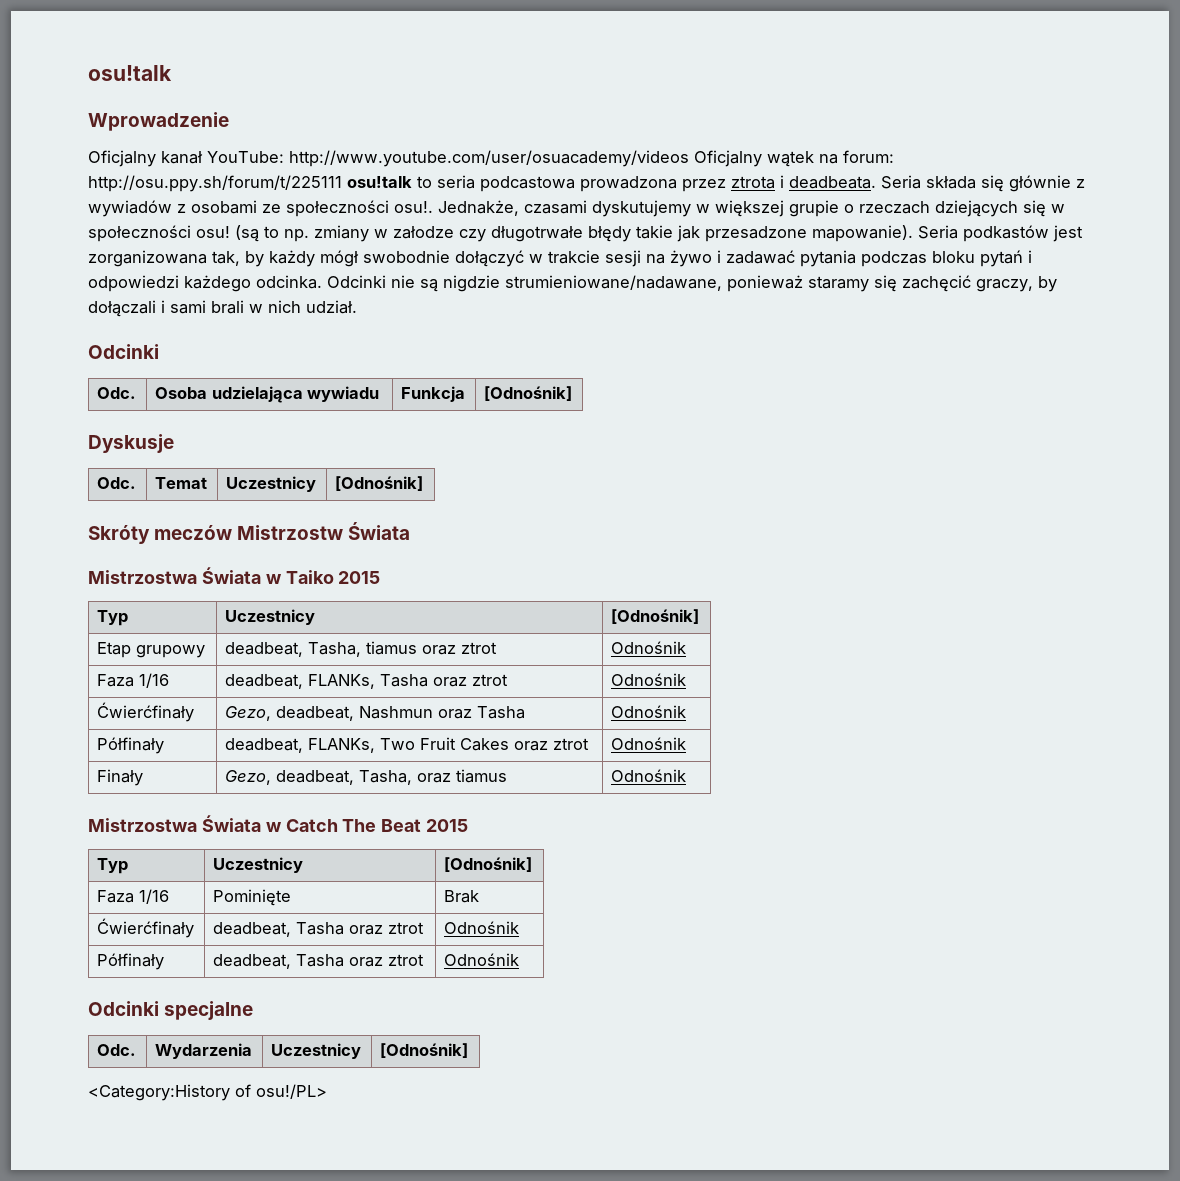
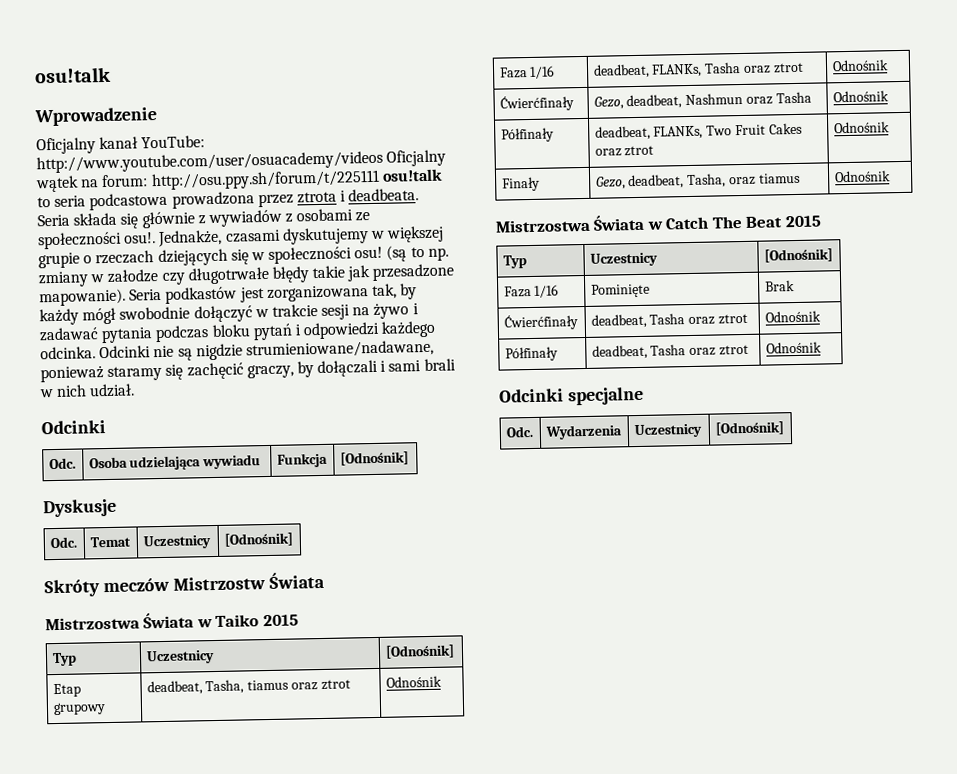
[88,1084,327,1101] // <Category:History of osu!/PL> -> (784, 428) none

